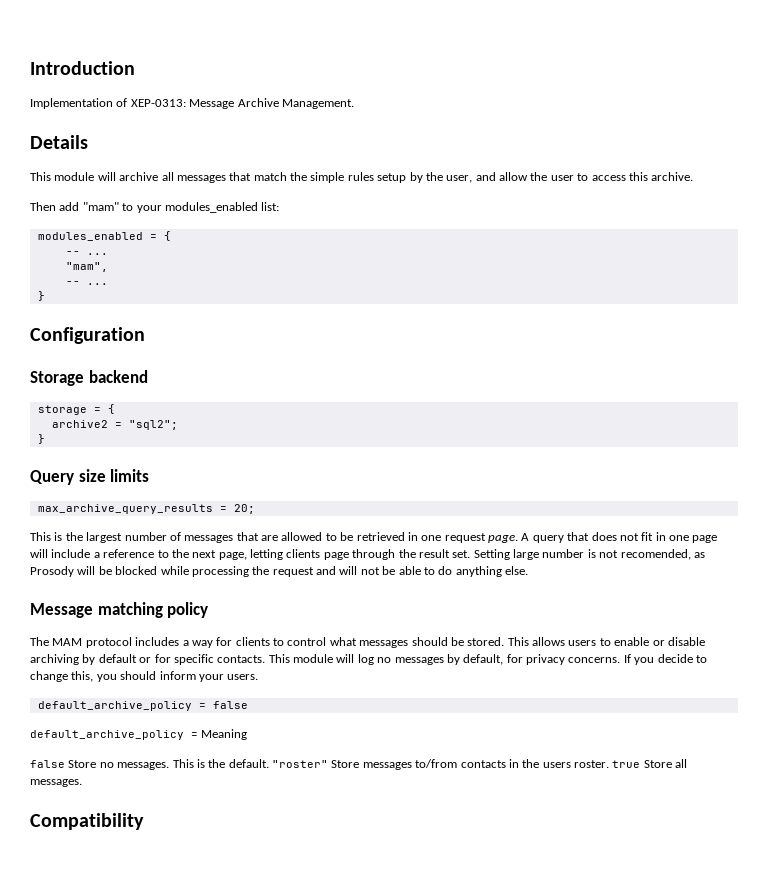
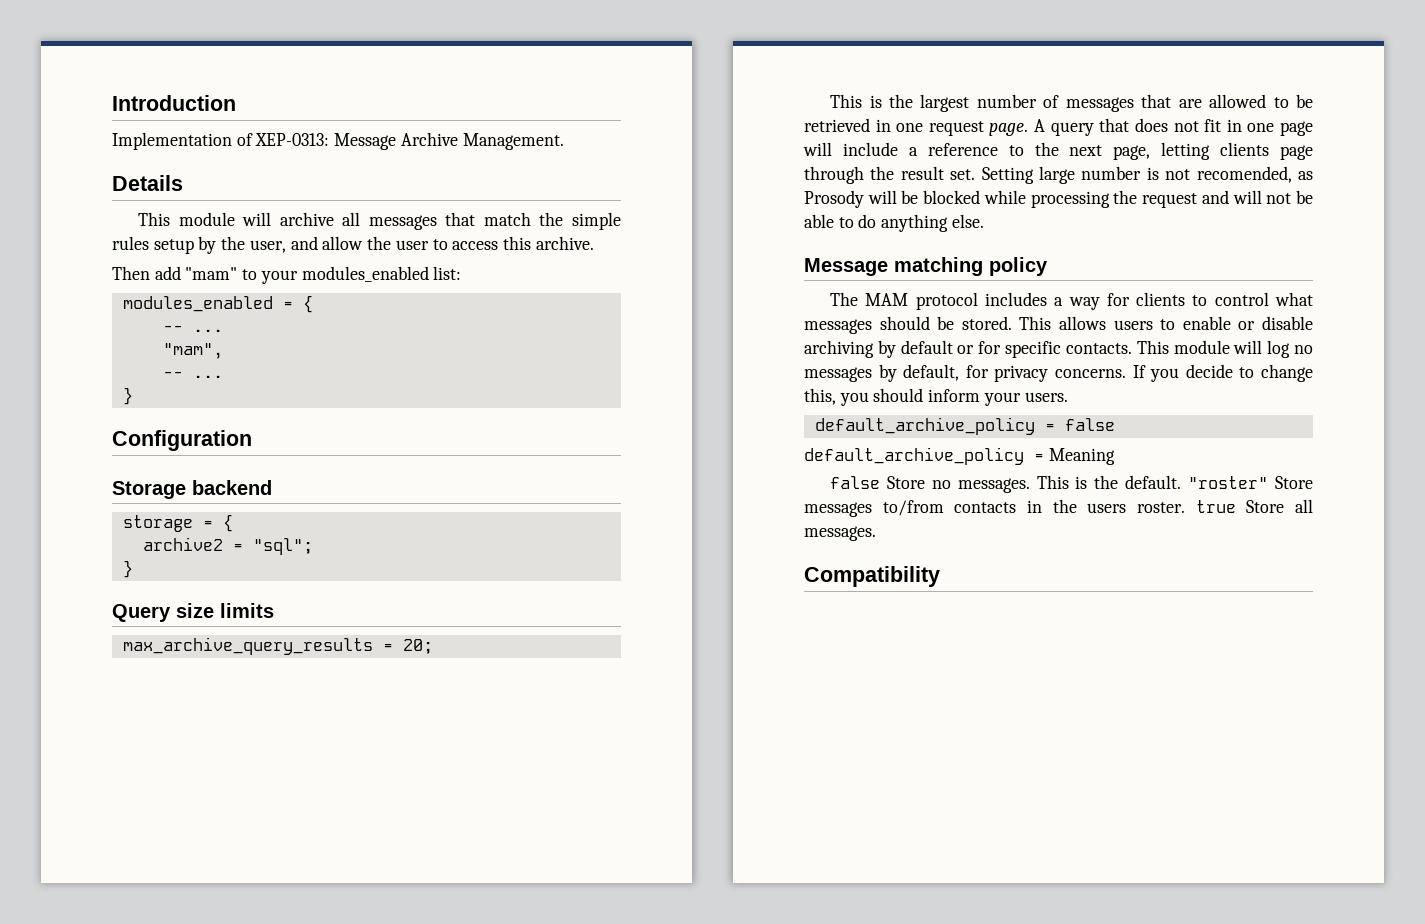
[128,420,178,430] "sql2"; -> [252,538,313,555] "sql";

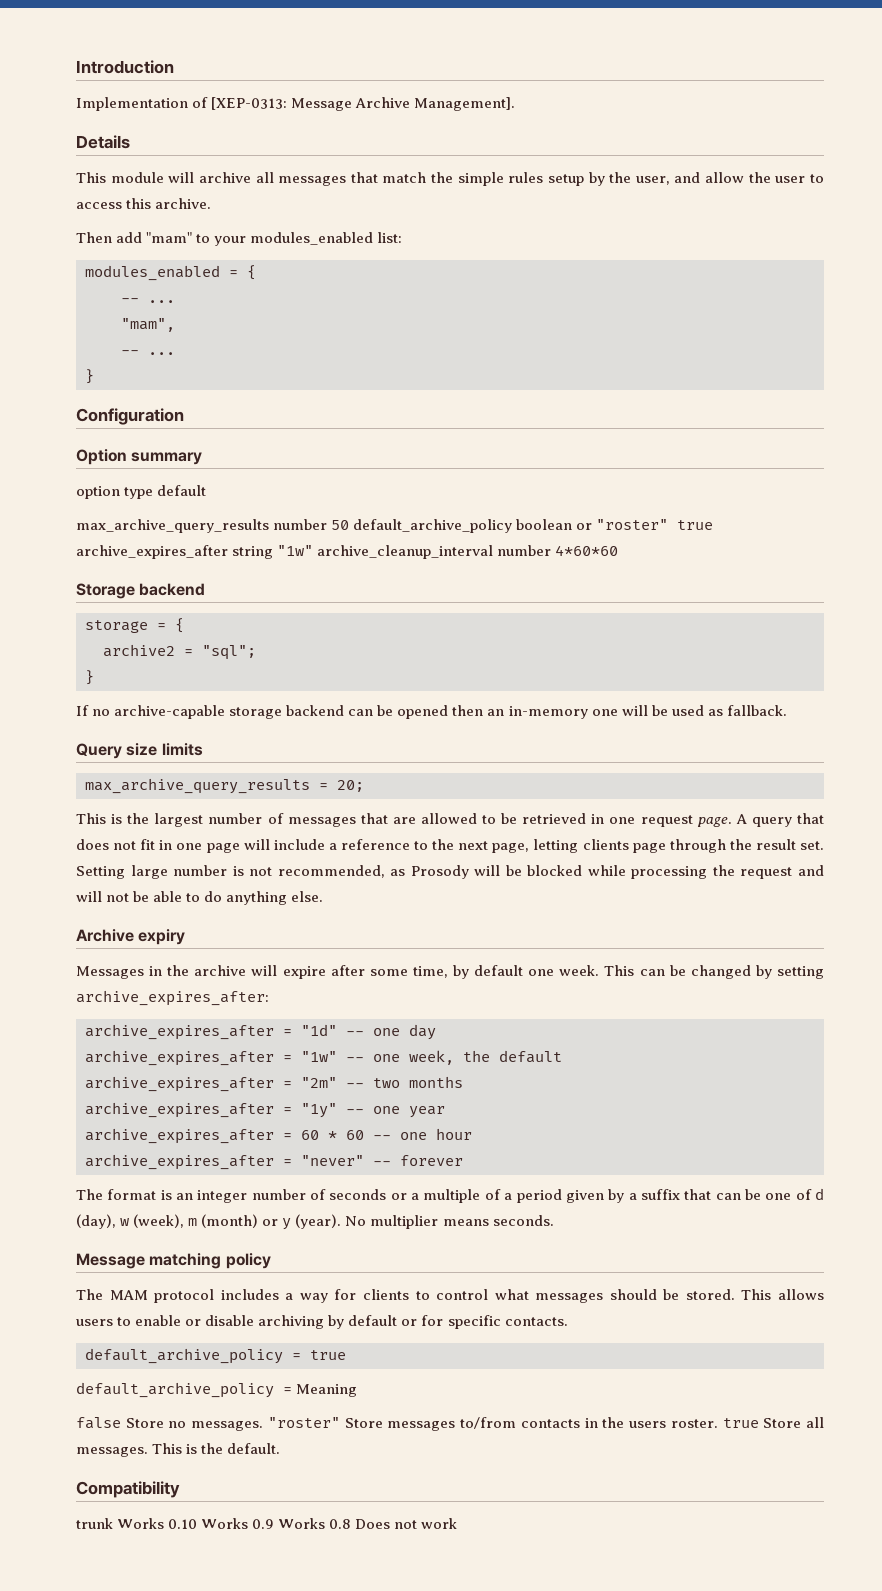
[255,133,330,146] XEP-0313: -> [211,97,288,110] [XEP-0313:
[462,133,564,150] Management. -> [414,97,516,111] Management].
(252, 440) none -> [76,449,203,465] [76,485,207,499] [76,519,714,533] [76,545,619,559] // Option summary // option type default // max_archive_query_results number 50 default_archive_policy boolean or "roster" true archive_expires_after string "1w" archive_cleanup_interval number 4*60*60
(133, 569) none -> [76,705,787,719] // If no archive-capable storage backend can be opened then an in-memory one will be used as fallback.
[1196,166,1292,183] recomended, -> [277,865,385,878] recommended,
(984, 221) none -> [76,929,186,945] [76,965,824,979] [76,990,269,1006] [85,1024,436,1040] [85,1050,562,1066] [85,1076,463,1092] [85,1102,445,1118] [85,1128,472,1144] [85,1154,463,1170] [76,1188,824,1203] [76,1214,554,1230] // Archive expiry // Messages in the archive will expire after some time, by default one week. This can be changed by setting archive_expires_after: // archive_expires_after = "1d" -- one day // archive_expires_after = "1w" -- one week, the default // archive_expires_after = "2m" -- two months // archive_expires_after = "1y" -- one year // archive_expires_after = 60 * 60 -- one hour // archive_expires_after = "never" -- forever // The format is an integer number of seconds or a multiple of a period given by a suffix that can be one of d (day), w (week), m (month) or y (year). No multiplier means seconds.
[1136,340,1313,358] [804,364,1313,382] [804,388,1068,406] [814,417,1115,435] This module will log no messages by default, for privacy concerns. If you decide to change this, you should inform your users. // default_archive_policy = false -> [85,1348,346,1364] // default_archive_policy = true
[1036,475,1182,489] This is the default. -> (264, 1426) none
[804,566,940,587] // Compatibility -> [152,1443,281,1454] [76,1481,180,1498] [76,1518,458,1529] This is the default. // Compatibility // trunk Works 0.10 Works 0.9 Works 0.8 Does not work

